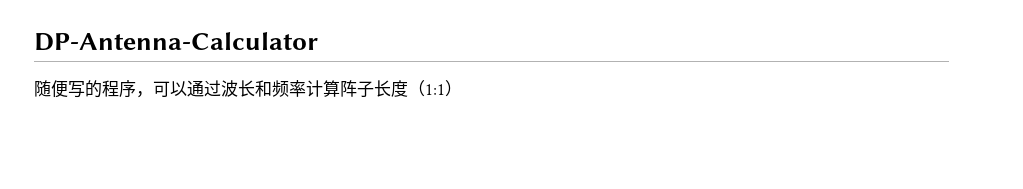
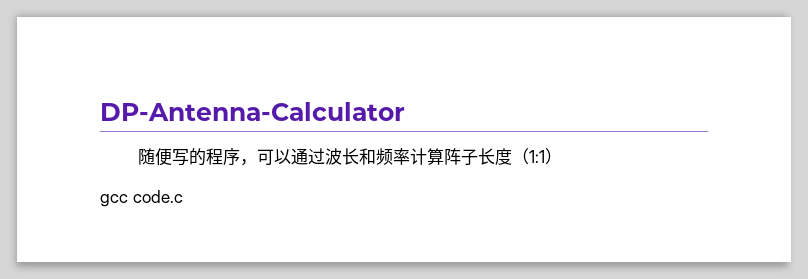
(462, 88) none -> [100,190,183,207] // gcc code.c

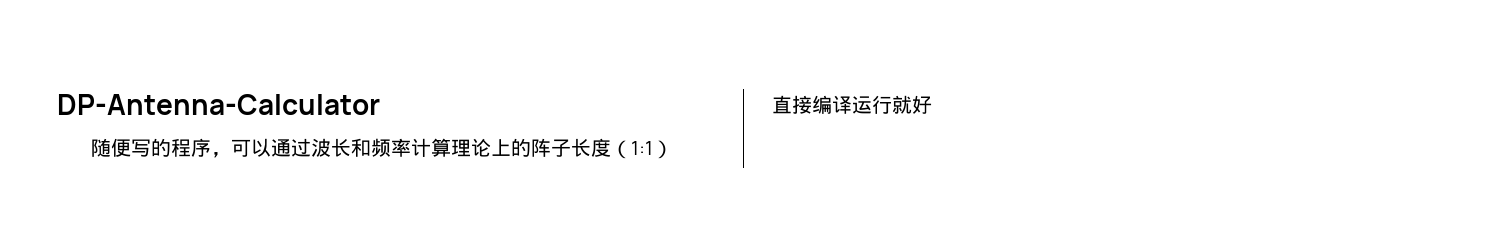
(444, 156) none -> [450,138,531,157] 理论上的
[100,190,183,207] gcc code.c -> [772,95,932,114] 直接编译运行就好

